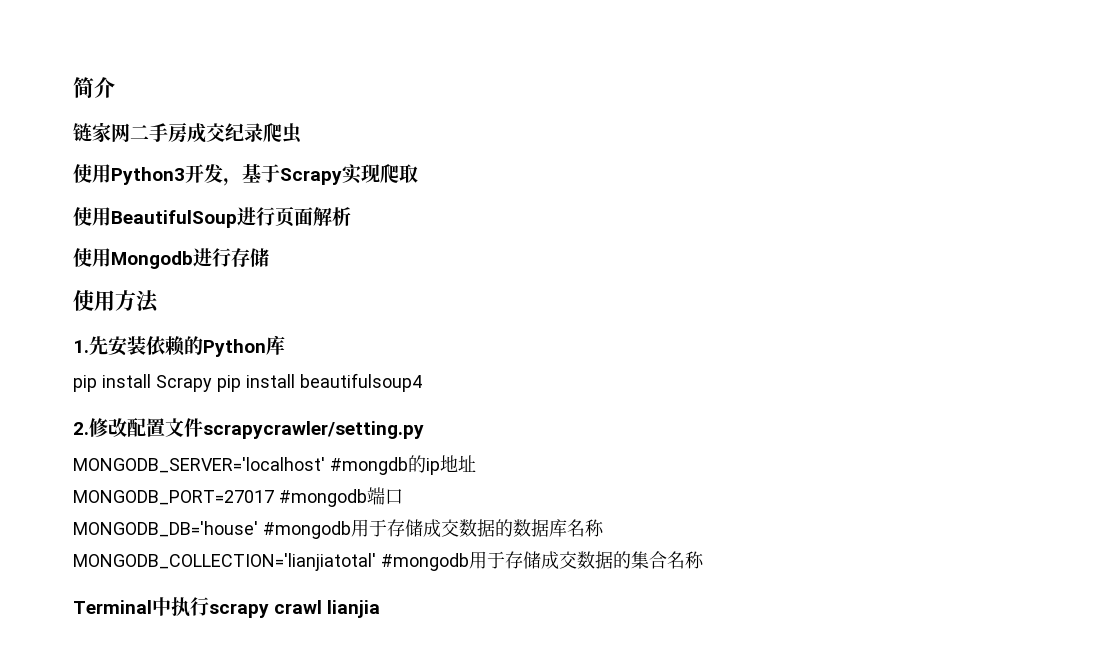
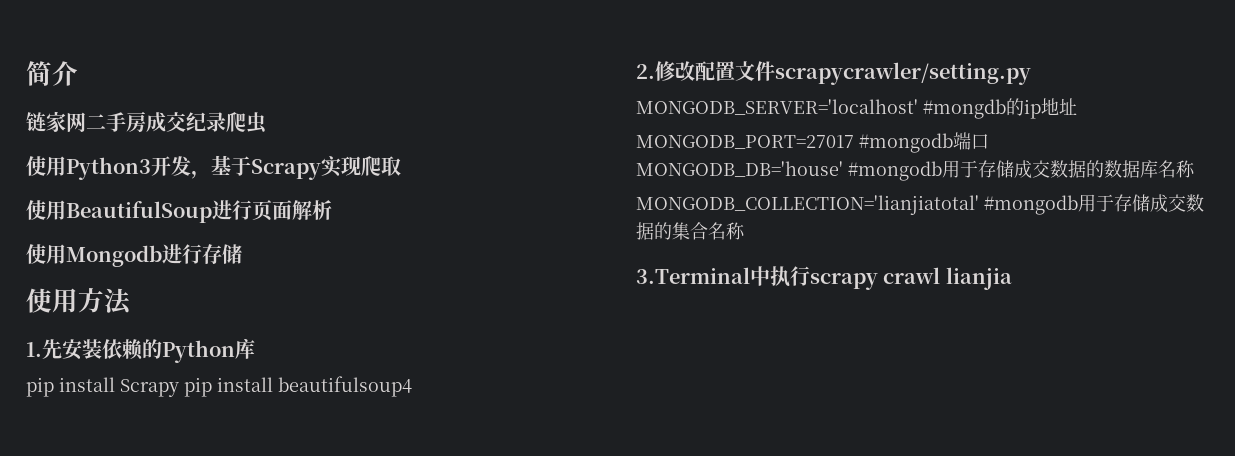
[73,600,152,614] Terminal -> [636,267,750,284] 3.Terminal

